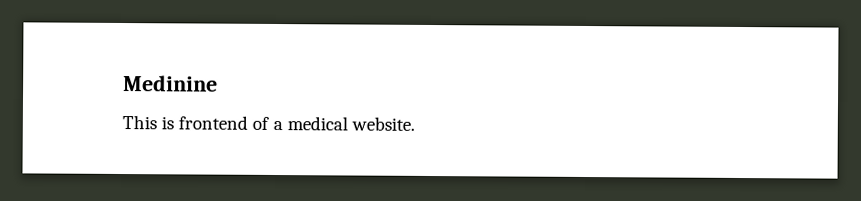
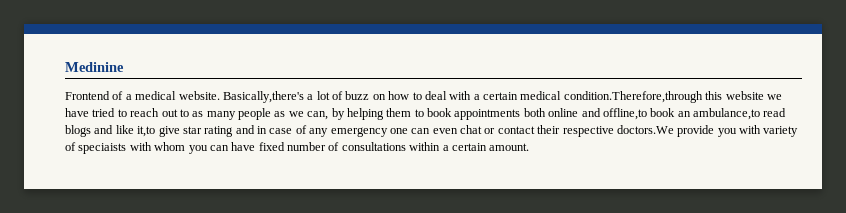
[122,115,249,130] This is frontend -> [65,91,110,100] Frontend
(415, 123) none -> [222,91,782,103] [65,108,787,120] [65,125,799,137] [65,142,530,154] Basically,there's a lot of buzz on how to deal with a certain medical condition.Therefore,through this website we have tried to reach out to as many people as we can, by helping them to book appointments both online and offline,to book an ambulance,to read blogs and like it,to give star rating and in case of any emergency one can even chat or contact their respective doctors.We provide you with variety of speciaists with whom you can have fixed number of consultations within a certain amount.

